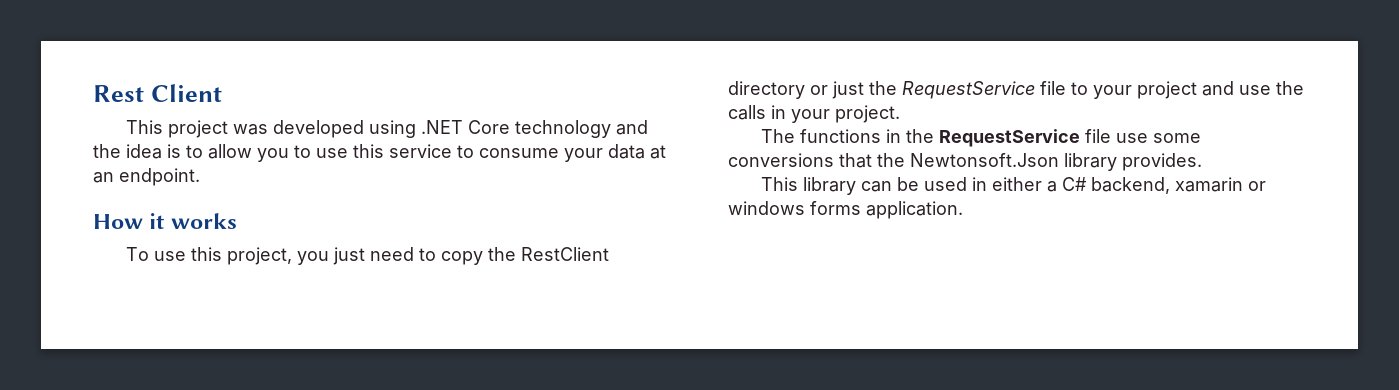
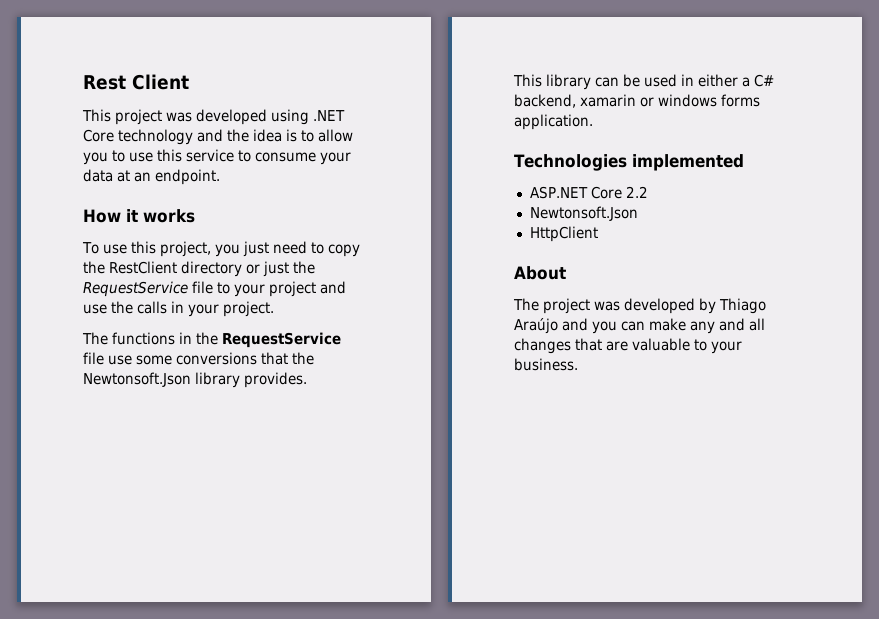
(963, 210) none -> [514,154,744,171] [529,186,648,199] [529,206,638,221] [529,226,598,242] [514,266,566,280] [513,298,766,314] [514,318,765,334] [514,338,742,354] [514,358,578,371] // Technologies implemented // ASP.NET Core 2.2 // Newtonsoft.Json // HttpClient // About // The project was developed by Thiago Araújo and you can make any and all changes that are valuable to your business.

